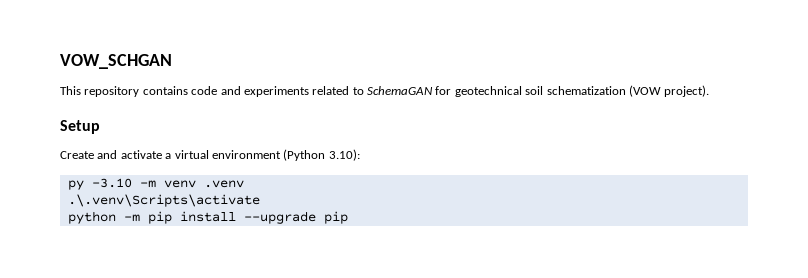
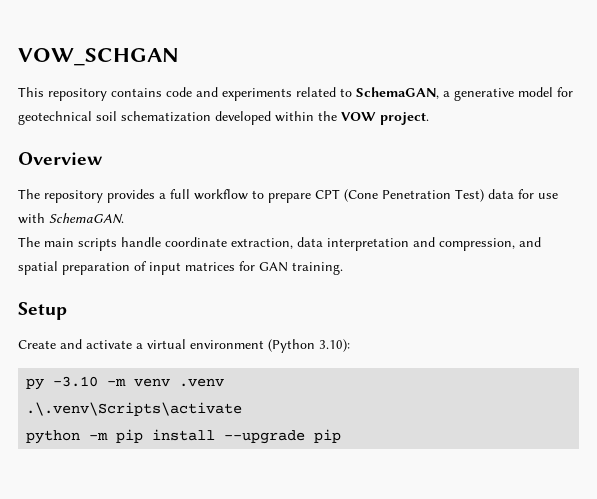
[367,85,710,97] SchemaGAN for geotechnical soil schematization (VOW project). -> [356,87,573,101] [18,111,429,125] [18,152,103,165] [18,189,558,203] [18,213,124,224] [18,237,541,251] [18,261,343,275] SchemaGAN, a generative model for geotechnical soil schematization developed within the VOW project. // Overview // The repository provides a full workflow to prepare CPT (Cone Penetration Test) data for use with SchemaGAN. // The main scripts handle coordinate extraction, data interpretation and compression, and spatial preparation of input matrices for GAN training.

